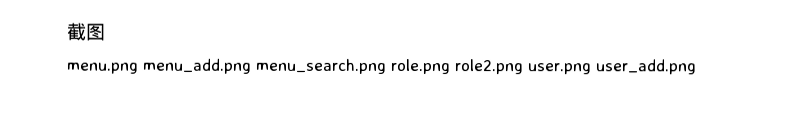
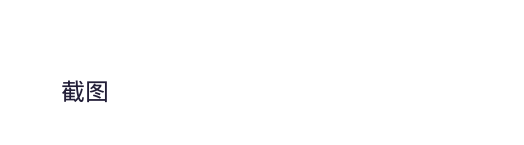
[66,58,696,75] // menu.png menu_add.png menu_search.png role.png role2.png user.png user_add.png -> (109, 92) none

